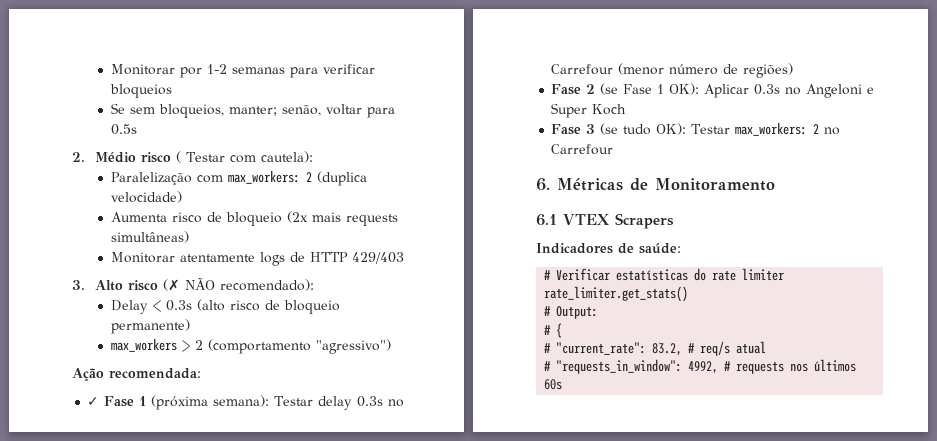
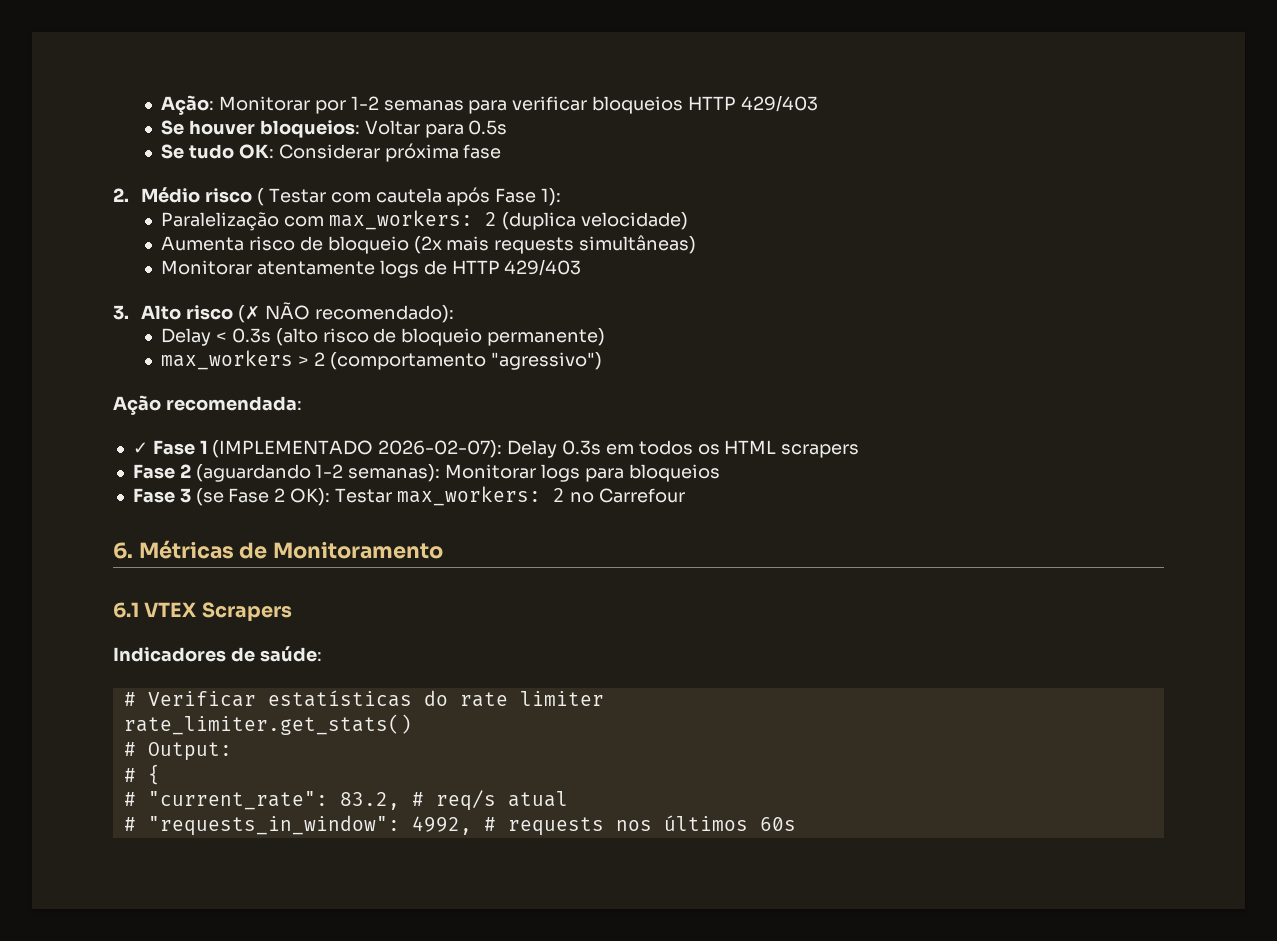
(110, 69) none -> [161,95,215,115] Ação:
[110,103,395,118] [110,124,137,135] // Se sem bloqueios, manter; senão, voltar para 0.5s -> [687,95,818,112] [161,120,508,138] [161,143,502,162] HTTP 429/403 // Se houver bloqueios: Voltar para 0.5s // Se tudo OK: Considerar próxima fase
[261,151,314,163] cautela): -> [375,187,562,206] cautela após Fase 1):
[151,395,405,410] [551,63,794,78] [551,83,875,98] [551,103,627,118] (próxima semana): Testar delay 0.3s no Carrefour (menor número de regiões) // Fase 2 (se Fase 1 OK): Aplicar 0.3s no Angeloni e Super Koch -> [212,440,860,458] [132,464,720,482] (IMPLEMENTADO 2026-02-07): Delay 0.3s em todos os HTML scrapers // Fase 2 (aguardando 1-2 semanas): Monitorar logs para bloqueios
[623,124,652,135] tudo -> [228,488,286,503] Fase 2

